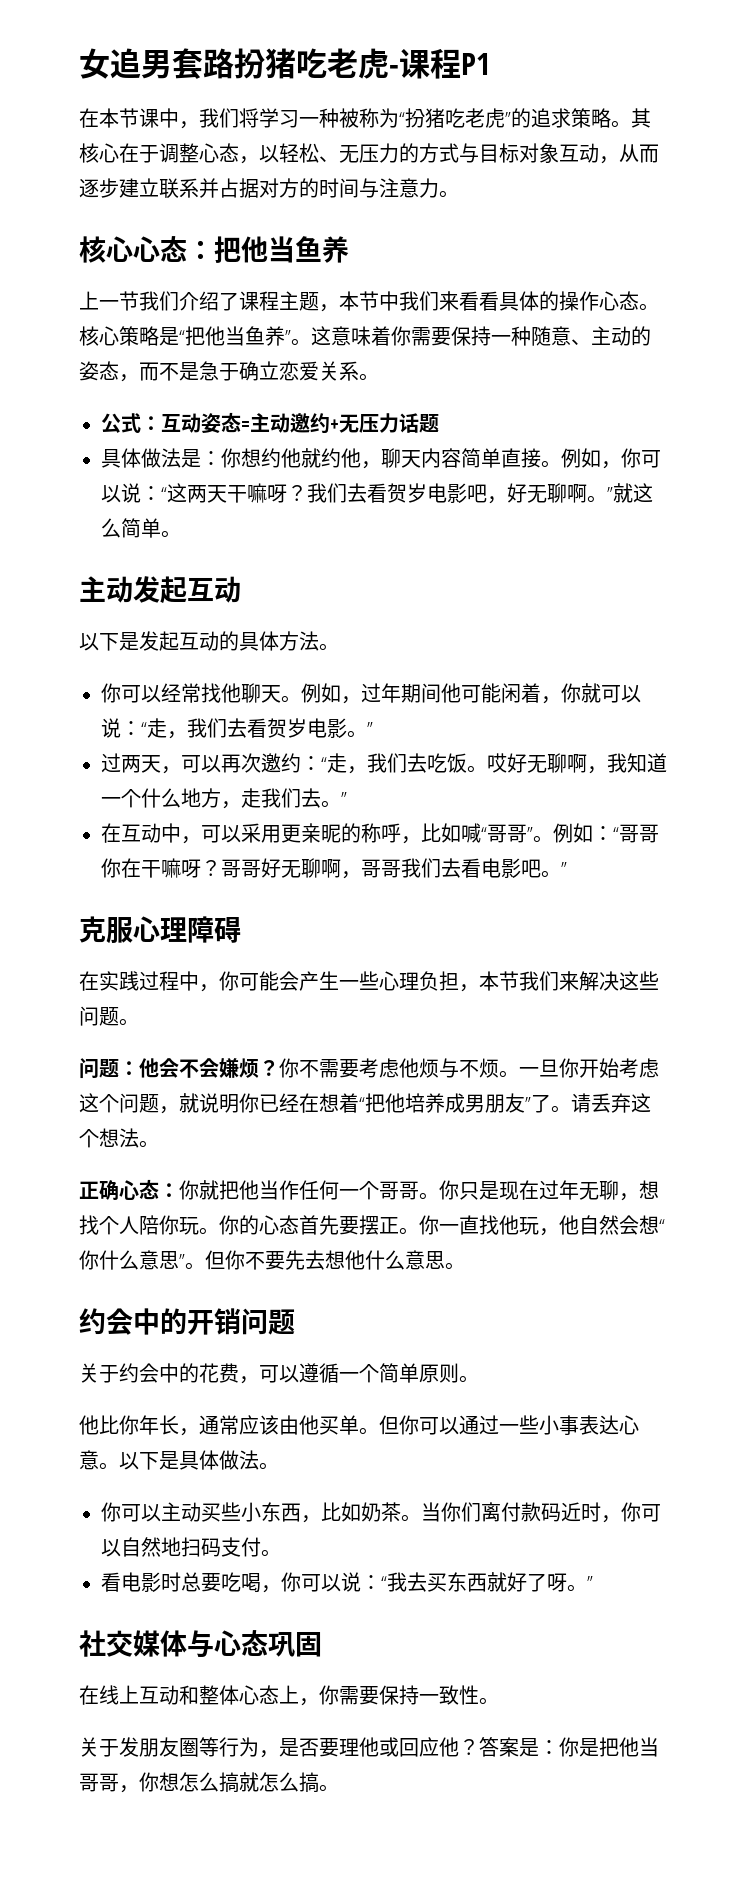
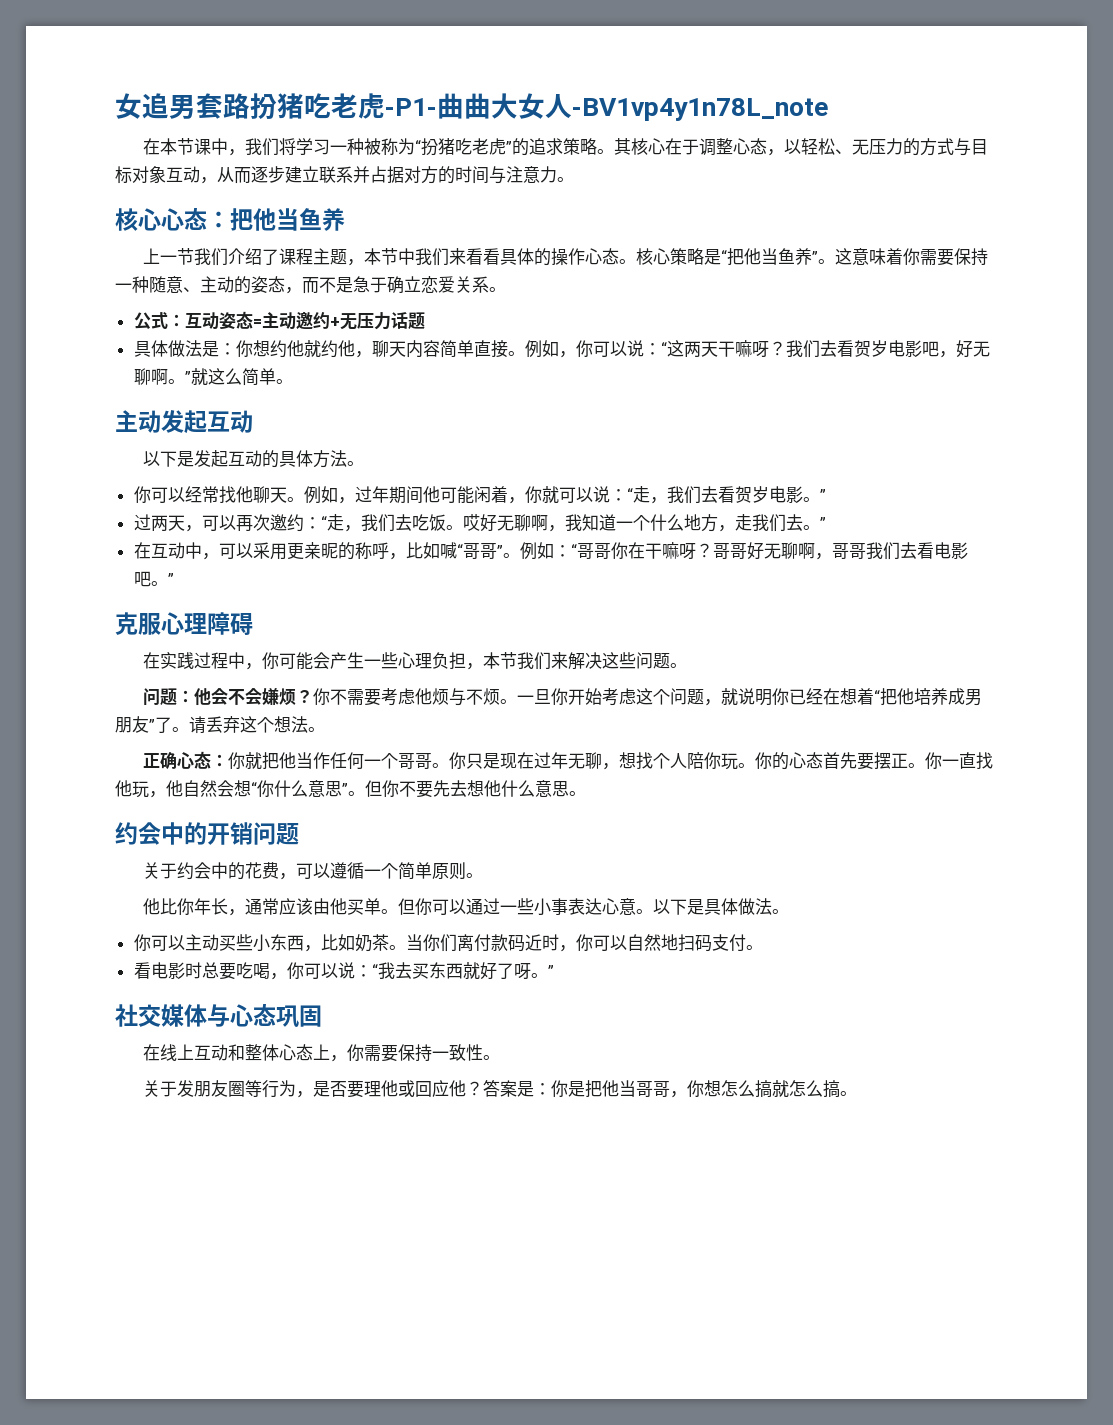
[389,48,490,79] -课程P1 -> [385,93,828,121] -P1-曲曲大女人-BV1vp4y1n78L_note

